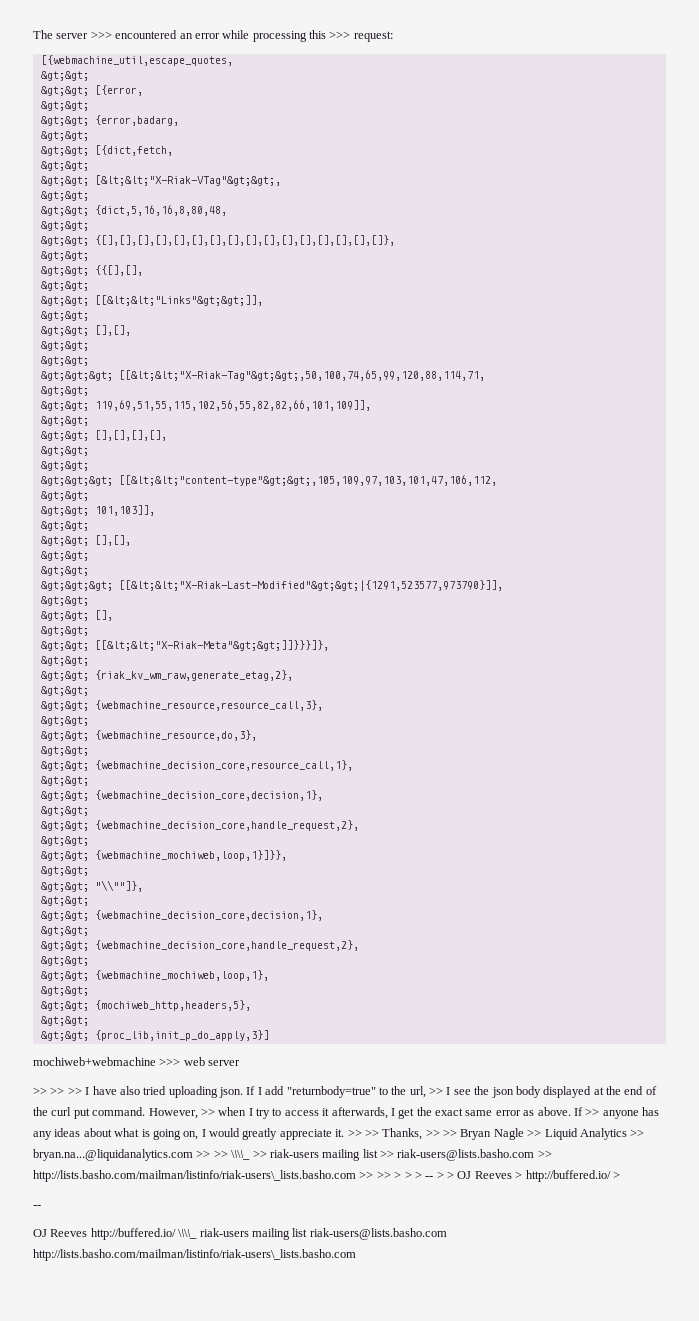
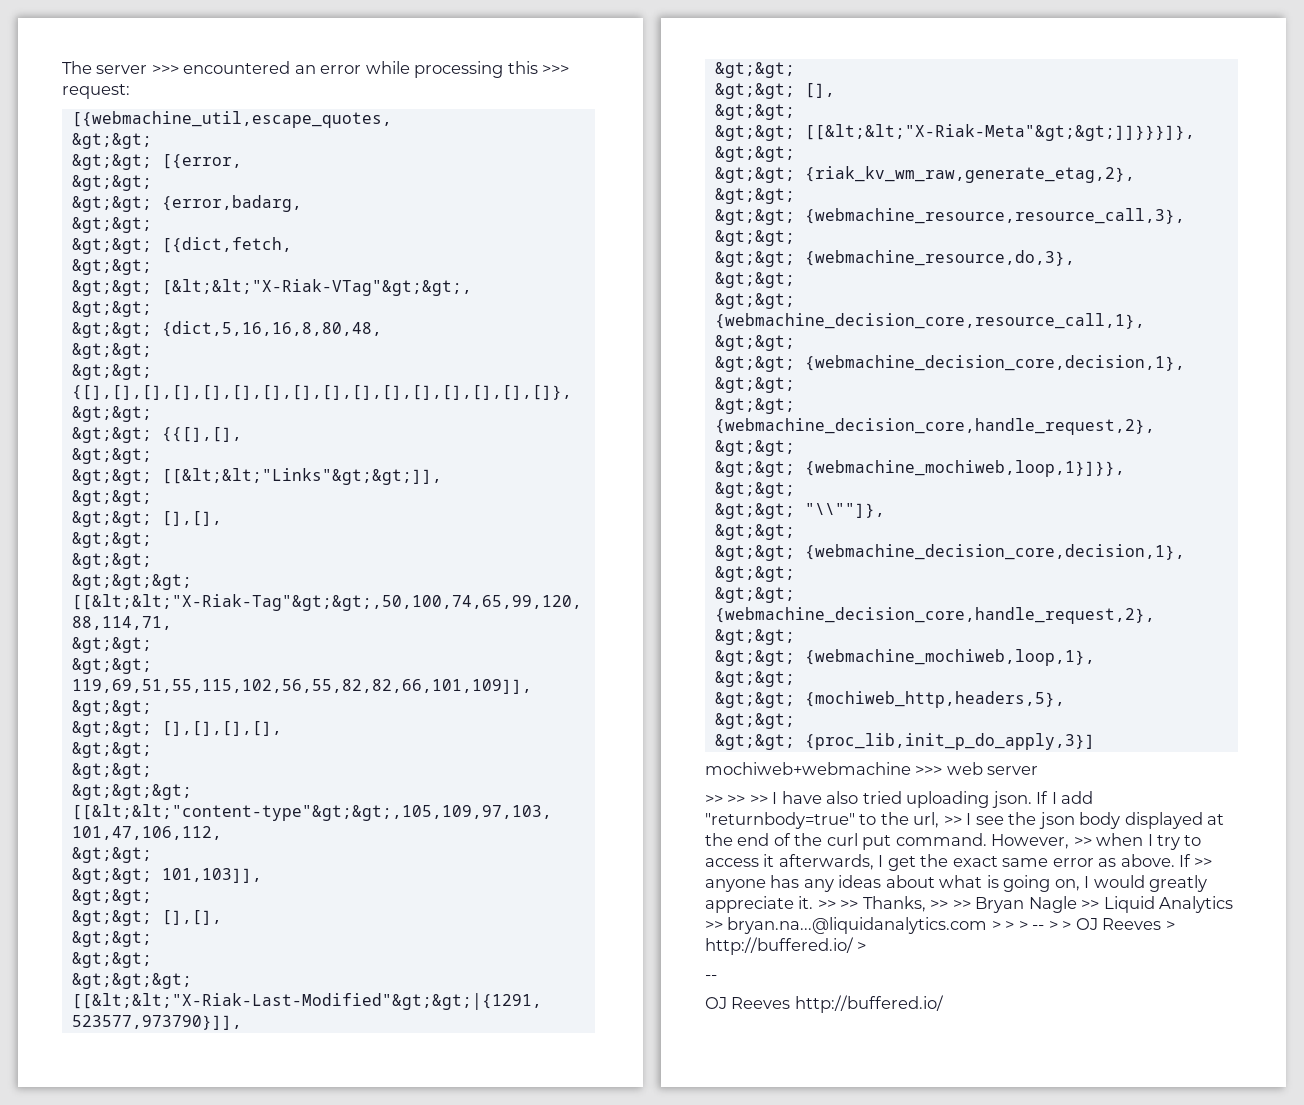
[196,1149,552,1161] [33,1170,391,1182] >> >> \\\\_ >> riak-users mailing list >> riak-users@lists.basho.com >> http://lists.basho.com/mailman/listinfo/riak-users\_lists.basho.com >> >> -> (988, 925) none
[178,1228,447,1240] [33,1249,356,1261] \\\\_ riak-users mailing list riak-users@lists.basho.com http://lists.basho.com/mailman/listinfo/riak-users\_lists.basho.com -> (944, 1004) none

